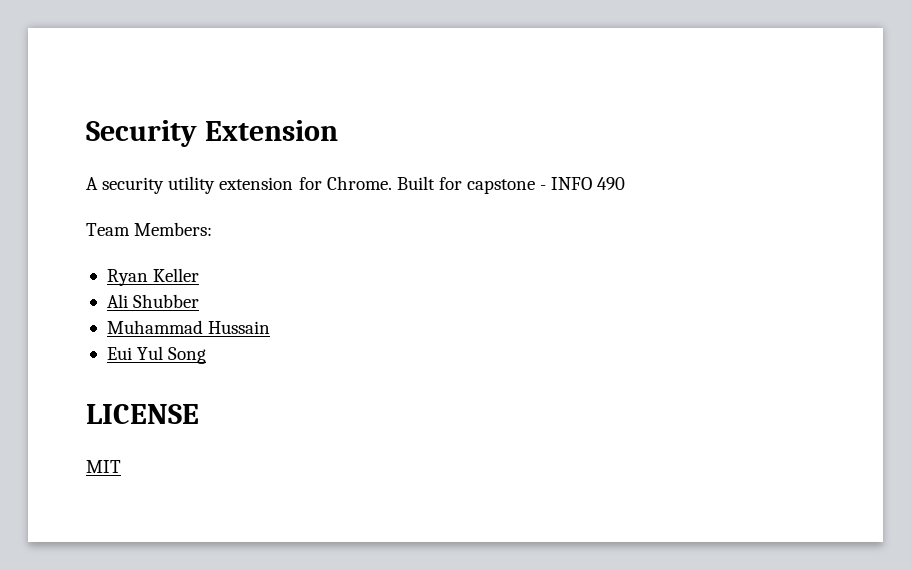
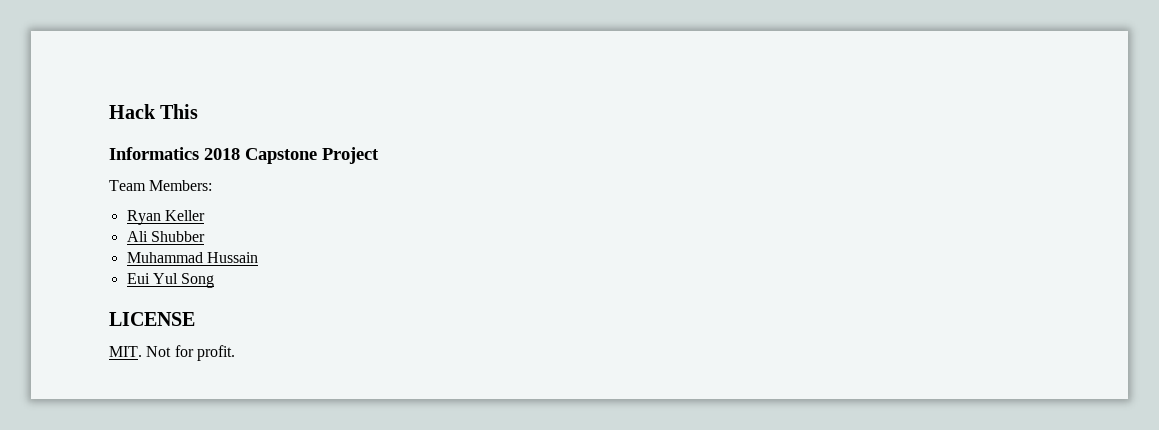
[86,120,338,147] [86,176,626,194] Security Extension // A security utility extension for Chrome. Built for capstone - INFO 490 -> [109,104,199,119] [109,147,379,164] Hack This // Informatics 2018 Capstone Project
[86,460,121,473] MIT -> [109,345,235,361] MIT. Not for profit.

